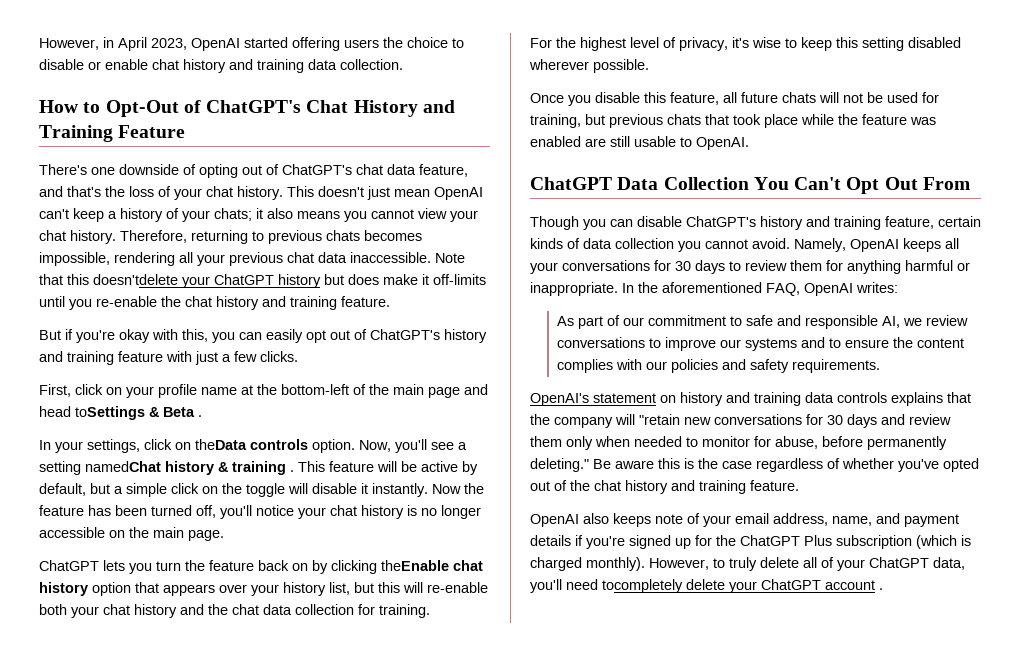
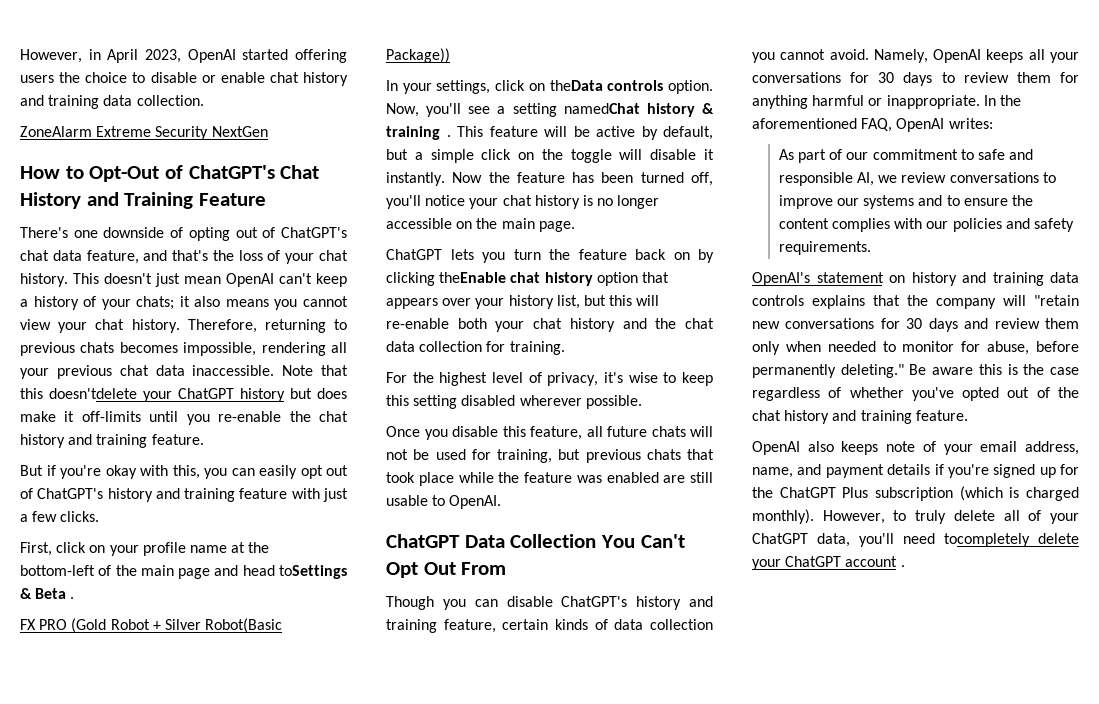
(403, 64) none -> [20,126,268,140] // ZoneAlarm Extreme Security NextGen
(202, 416) none -> [20,618,283,633] [386,48,450,63] // FX PRO (Gold Robot + Silver Robot(Basic Package))

